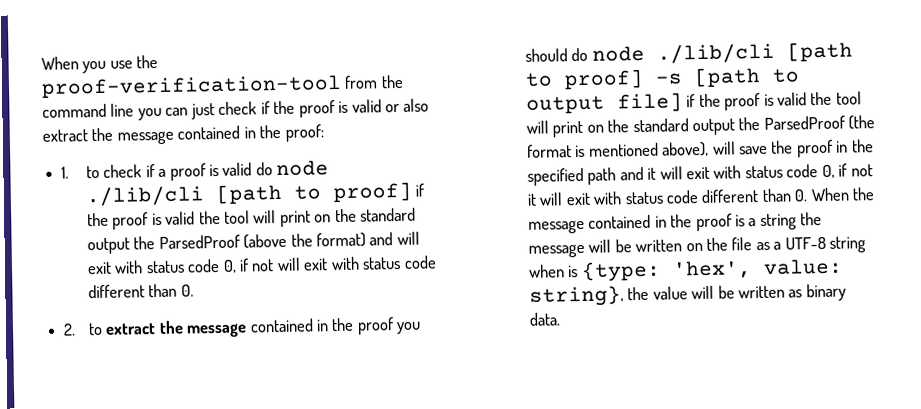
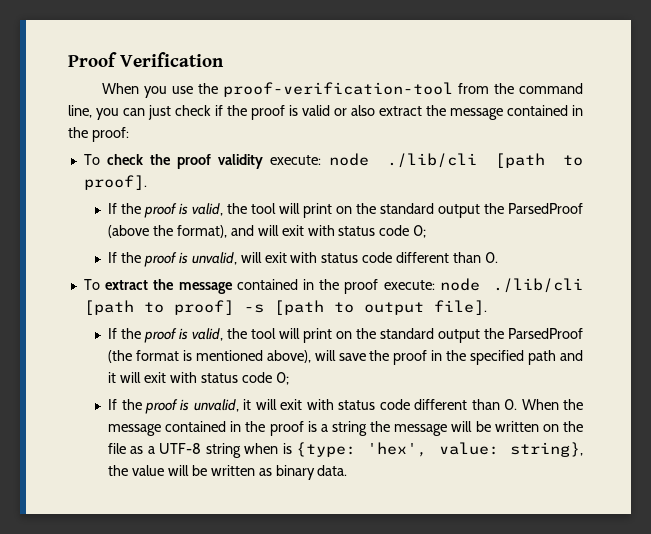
(41, 63) none -> [68,52,225,67] Proof Verification //
[110,103,135,117] line -> [68,105,92,118] line,
[61,160,330,181] [85,181,426,207] [86,211,196,230] 1. to check if a proof is valid do node ./lib/cli [path to proof] if the proof is valid -> [83,153,583,169] [83,175,147,190] [108,203,224,218] To check the proof validity execute: node ./lib/cli [path to proof]. // If the proof is valid,
[315,232,366,248] format) -> [176,225,227,238] format),
[222,258,275,273] 0, if not -> [413,225,427,238] [108,252,237,267] 0; // If the proof is unvalid,
[63,322,103,336] 2. to -> [83,279,100,290] To
[396,321,422,335] [524,47,589,62] you should do -> [383,280,435,290] execute:
[616,92,807,113] file] if the proof is valid -> [433,300,487,315] [108,328,224,343] file]. // If the proof is valid,
[821,163,873,179] 0, if not -> [275,372,289,385] [108,399,239,414] 0; // If the proof is unvalid,

